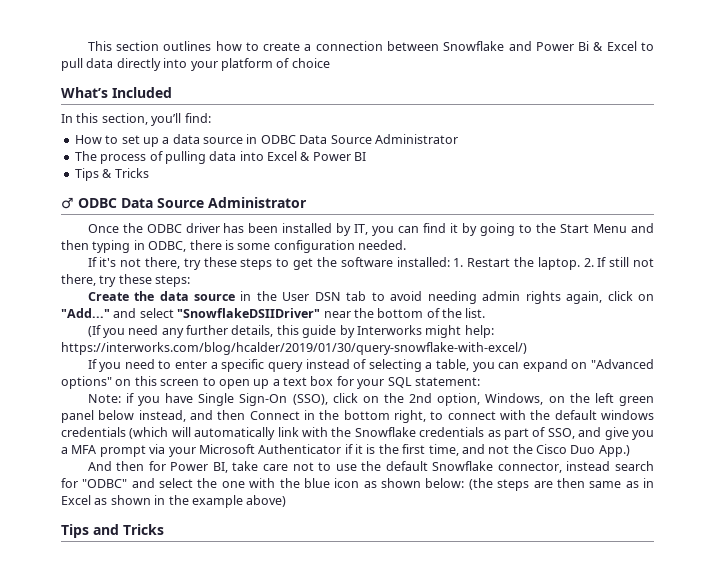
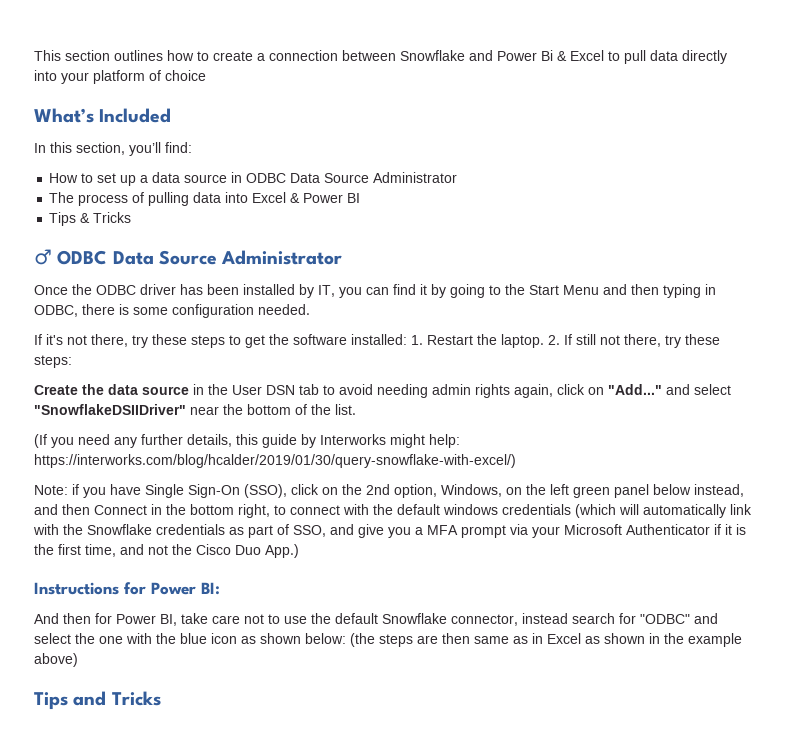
[87,359,654,372] [61,376,480,389] // If you need to enter a specific query instead of selecting a table, you can expand on "Advanced options" on this screen to open up a text box for your SQL statement: -> (516, 461) none
(630, 451) none -> [34,582,220,595] // Instructions for Power BI:

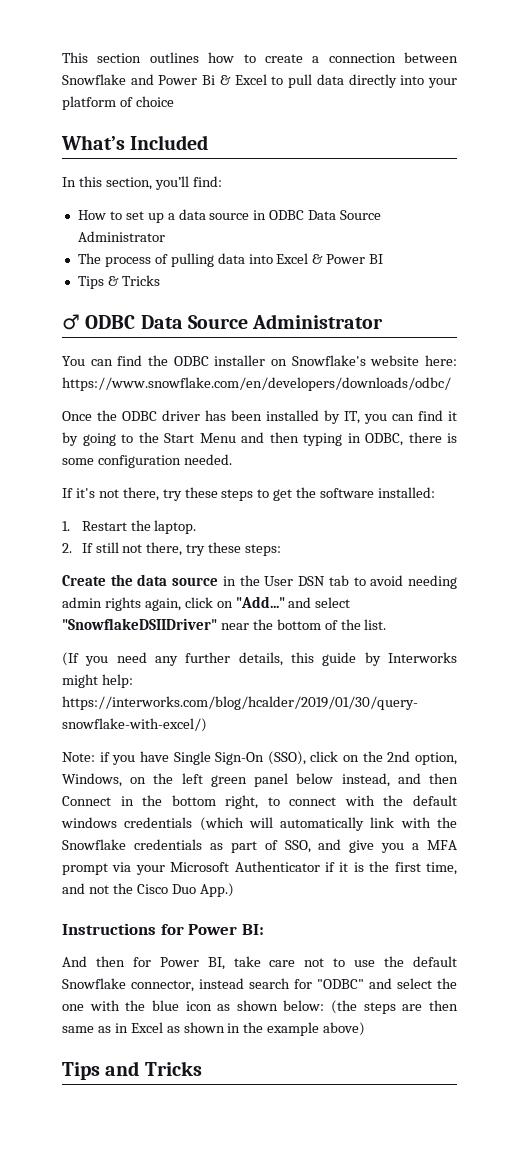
(343, 257) none -> [62,355,457,366] [62,377,451,391] // You can find the ODBC installer on Snowflake's website here: https://www.snowflake.com/en/developers/downloads/odbc/
(407, 339) none -> (436, 492) //
(544, 341) none -> (197, 527) //

